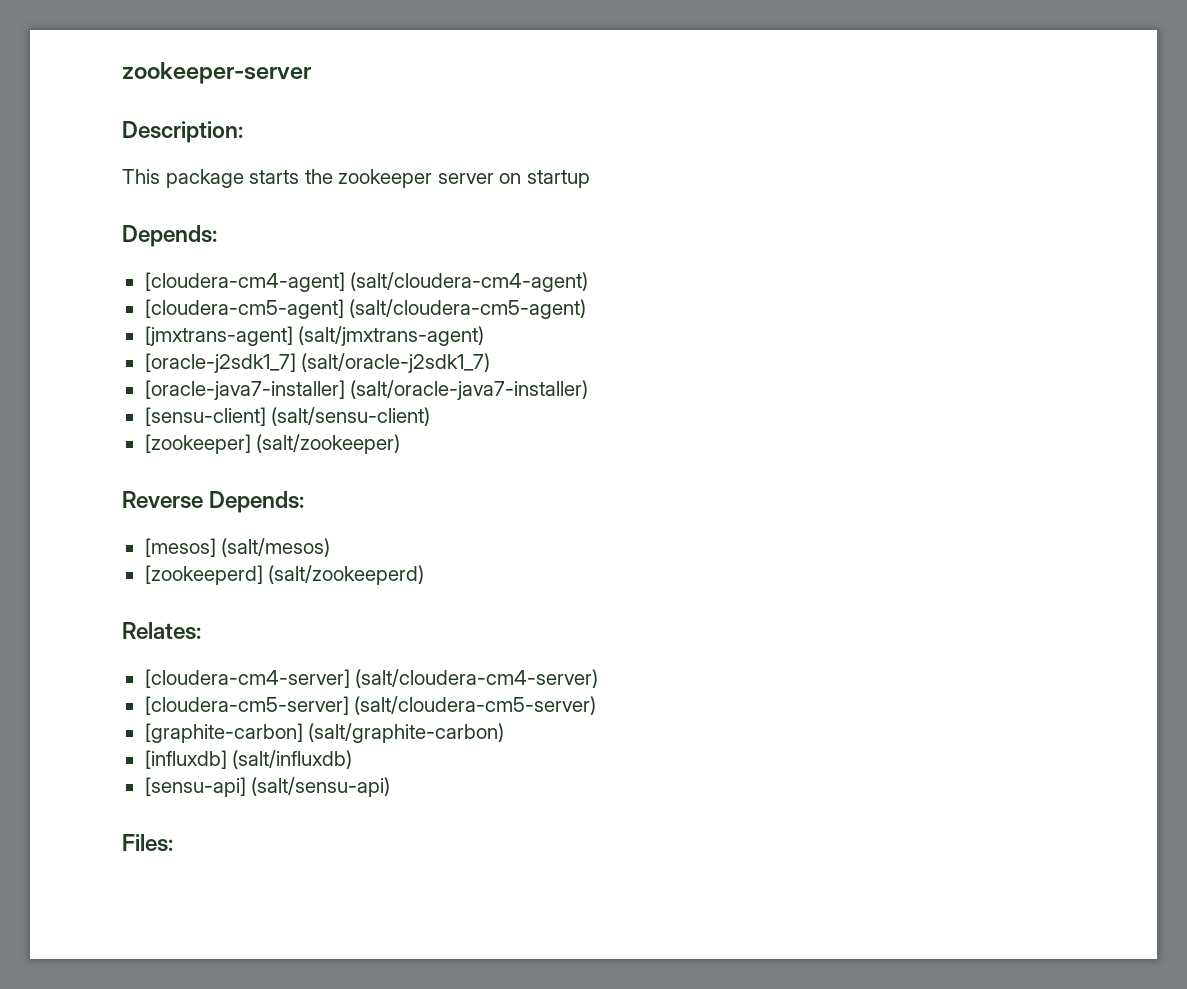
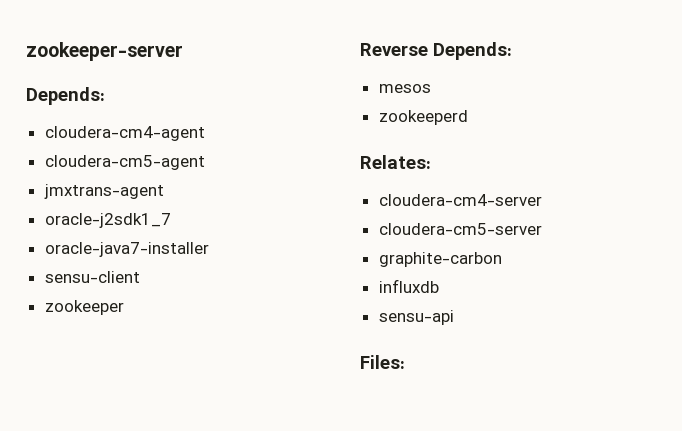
[122,121,243,143] [122,169,590,188] [122,225,217,247] [144,272,589,292] [144,299,587,319] [144,326,485,346] [144,353,491,373] [144,380,589,400] [144,407,431,426] [144,434,401,454] [122,491,305,513] [144,538,331,557] [144,565,425,585] [122,622,201,640] [144,669,599,688] [144,696,597,715] [144,723,505,743] [144,750,353,769] [144,777,391,797] Description: // This package starts the zookeeper server on startup // Depends: // [cloudera-cm4-agent] (salt/cloudera-cm4-agent) // [cloudera-cm5-agent] (salt/cloudera-cm5-agent) // [jmxtrans-agent] (salt/jmxtrans-agent) // [oracle-j2sdk1_7] (salt/oracle-j2sdk1_7) // [oracle-java7-installer] (salt/oracle-java7-installer) // [sensu-client] (salt/sensu-client) // [zookeeper] (salt/zookeeper) // Reverse Depends: // [mesos] (salt/mesos) // [zookeeperd] (salt/zookeeperd) // Relates: // [cloudera-cm4-server] (salt/cloudera-cm4-server) // [cloudera-cm5-server] (salt/cloudera-cm5-server) // [graphite-carbon] (salt/graphite-carbon) // [influxdb] (salt/influxdb) // [sensu-api] (salt/sensu-api) -> [26,87,105,105] [44,126,205,141] [44,155,205,170] [43,184,164,199] [44,213,171,228] [44,242,209,257] [44,271,140,283] [44,300,124,315] [360,42,512,60] [378,84,431,93] [378,110,468,125] [360,155,431,169] [378,194,542,206] [378,223,542,235] [378,252,502,267] [378,279,439,293] [378,310,454,325] Depends: // cloudera-cm4-agent // cloudera-cm5-agent // jmxtrans-agent // oracle-j2sdk1_7 // oracle-java7-installer // sensu-client // zookeeper // Reverse Depends: // mesos // zookeeperd // Relates: // cloudera-cm4-server // cloudera-cm5-server // graphite-carbon // influxdb // sensu-api

